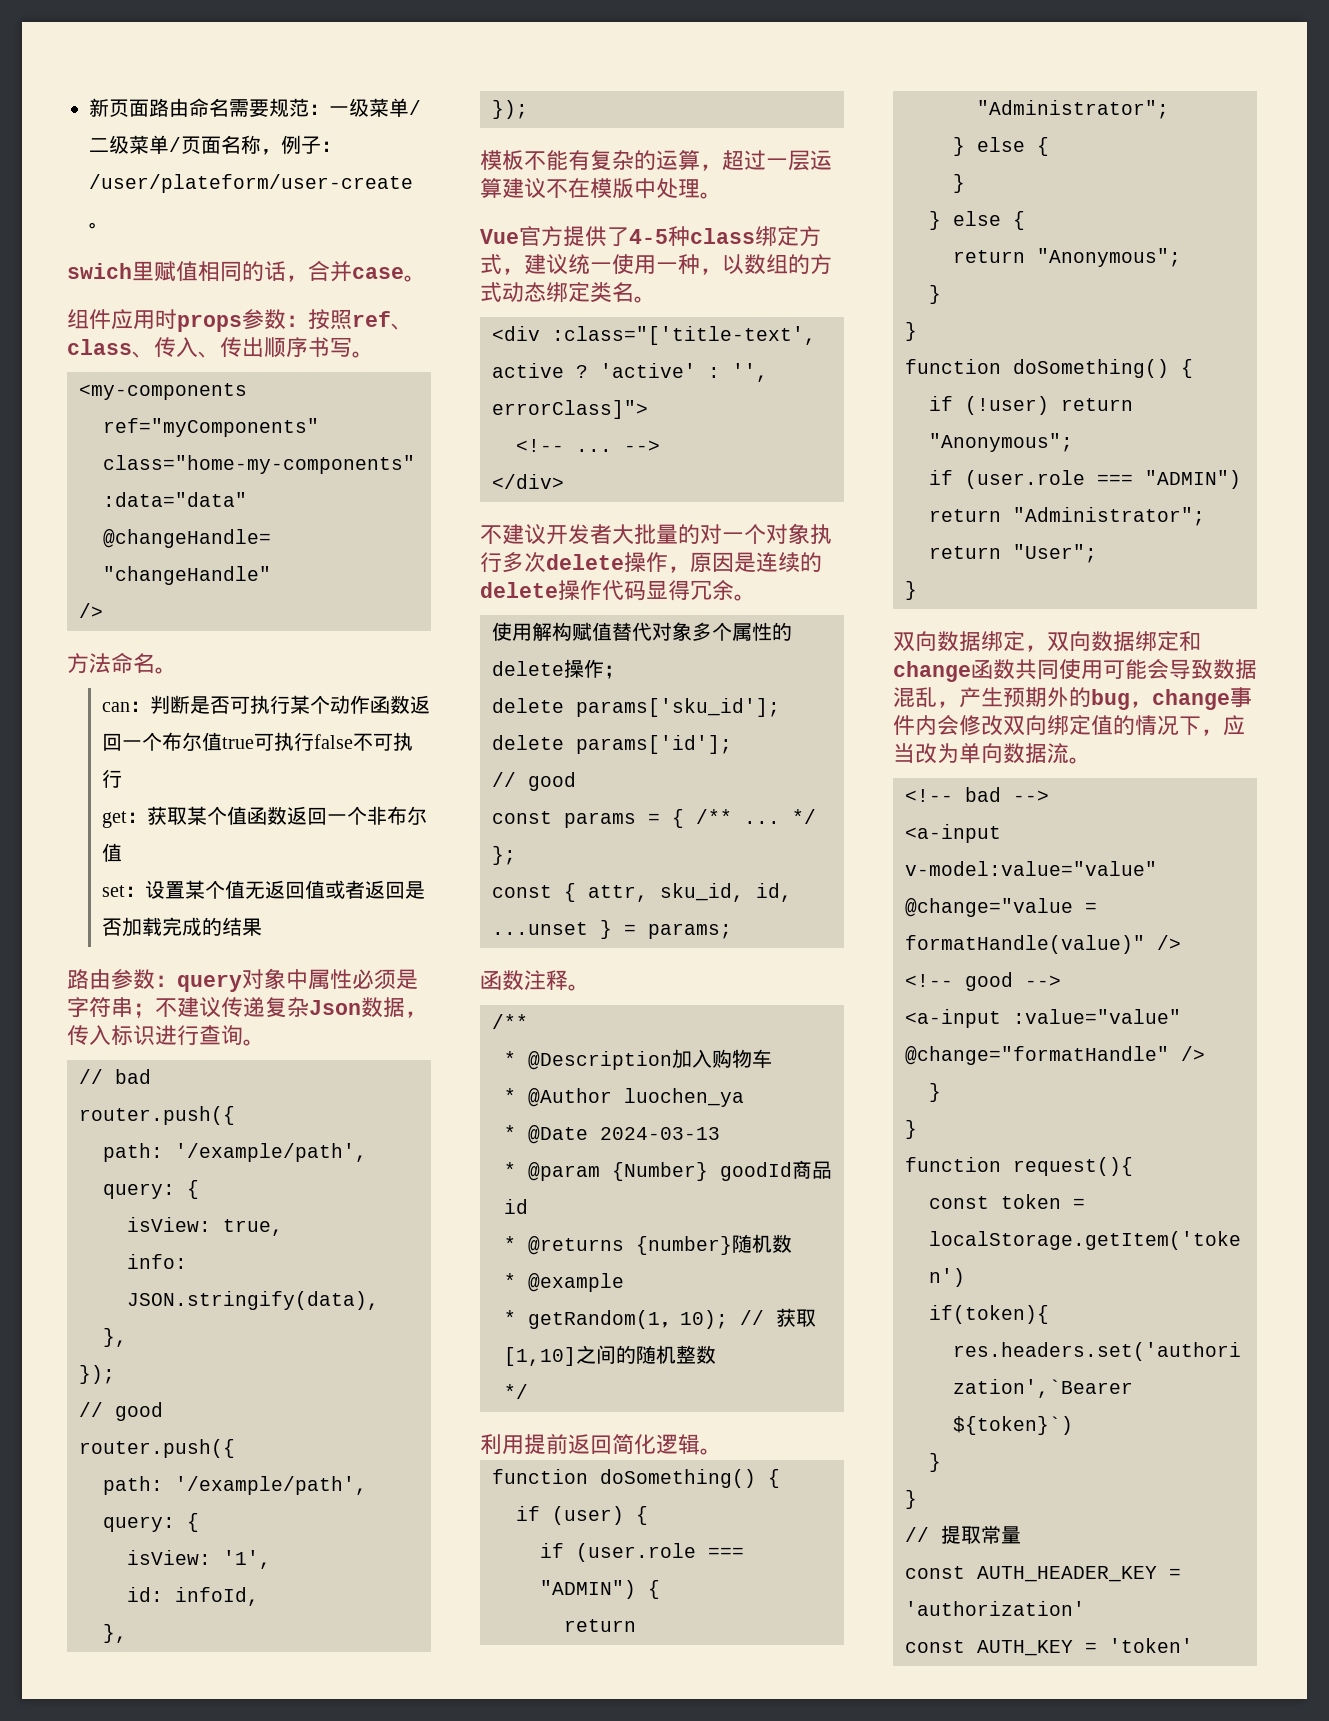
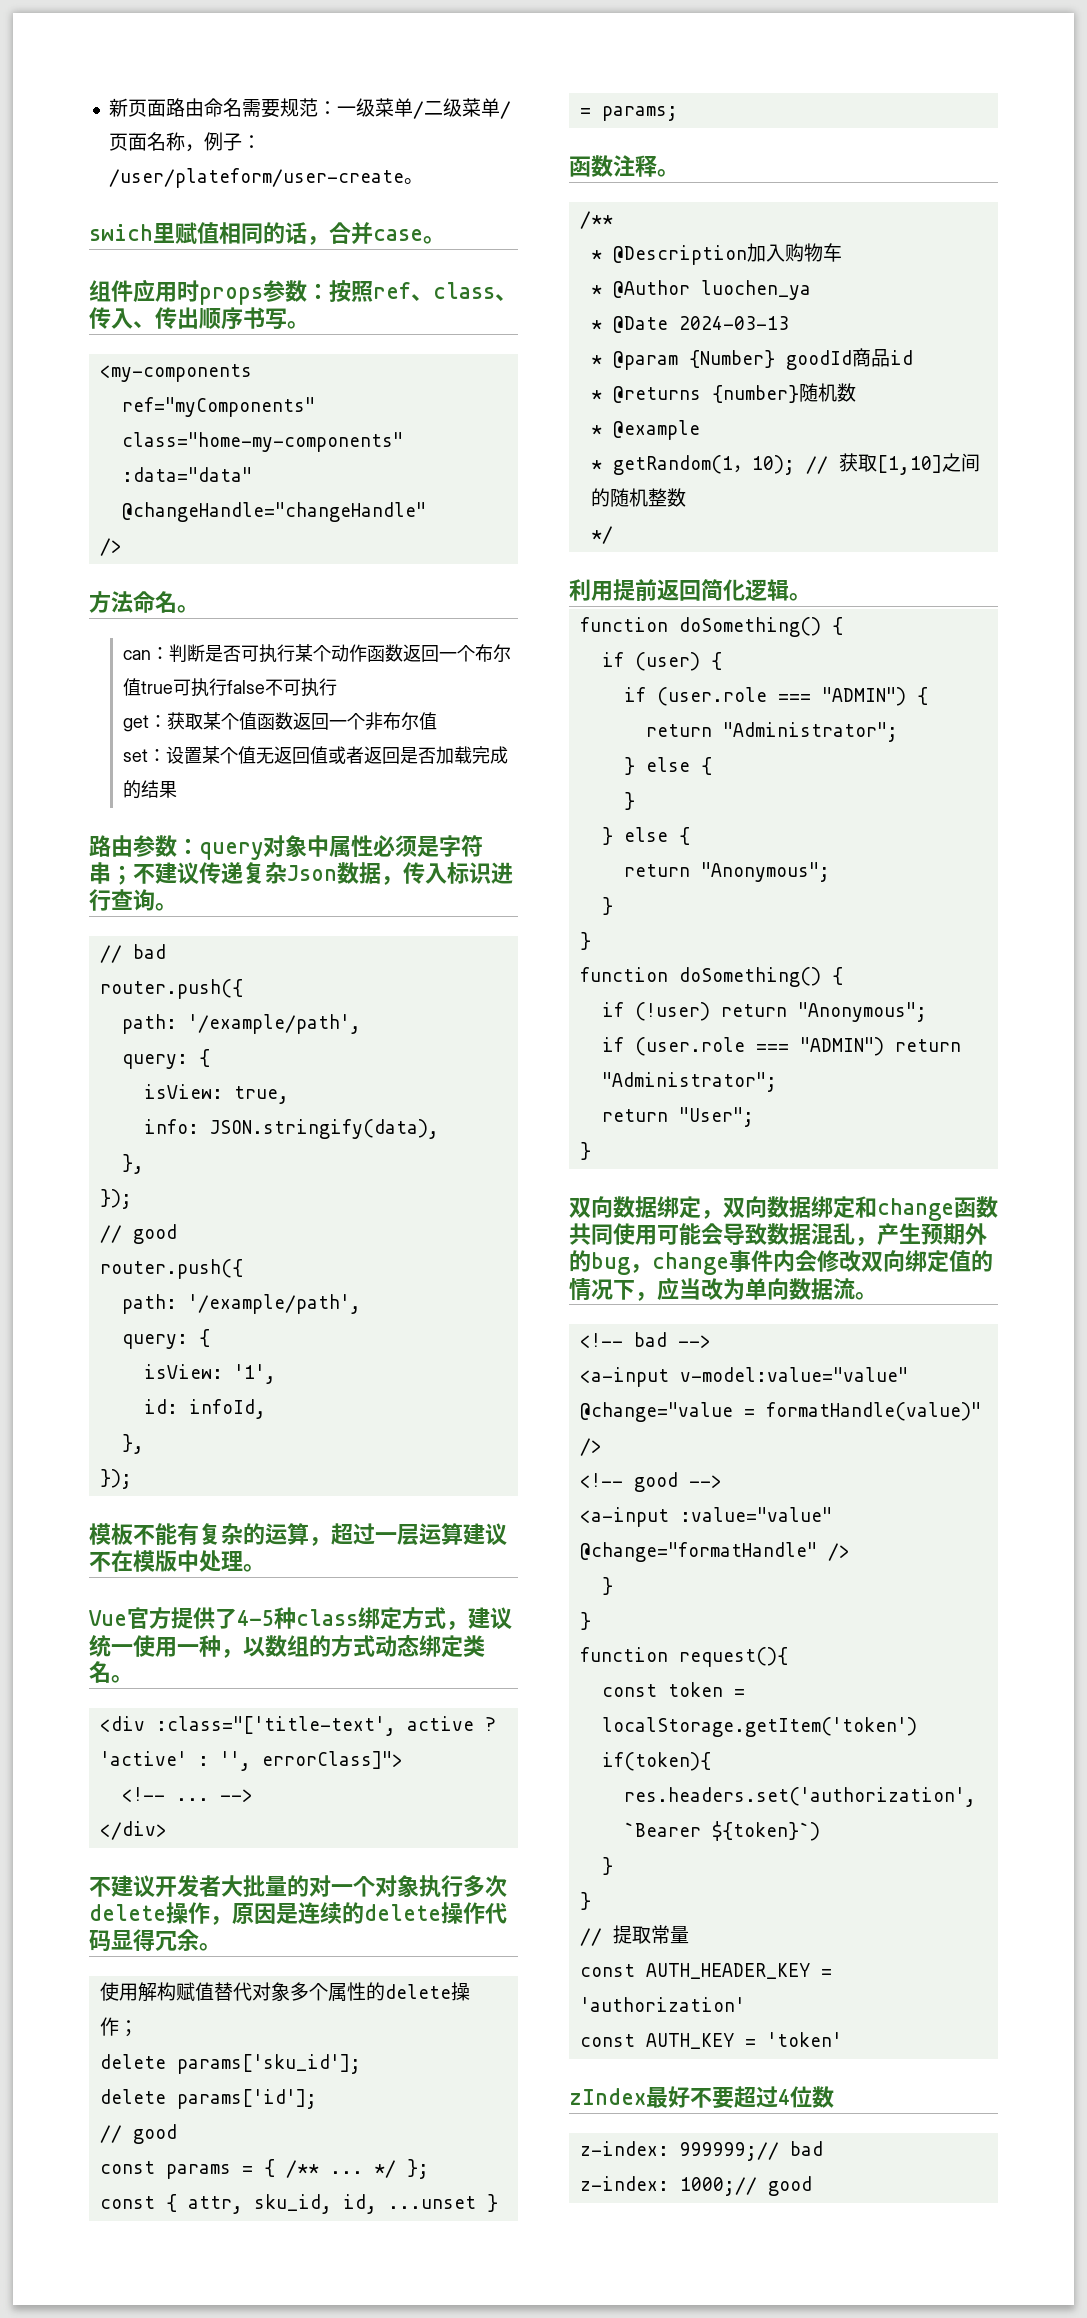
(1193, 1645) none -> [569,2086,834,2109] [579,2141,823,2161] [579,2176,812,2196] // zIndex最好不要超过4位数 // z-index: 999999;// bad // z-index: 1000;// good

